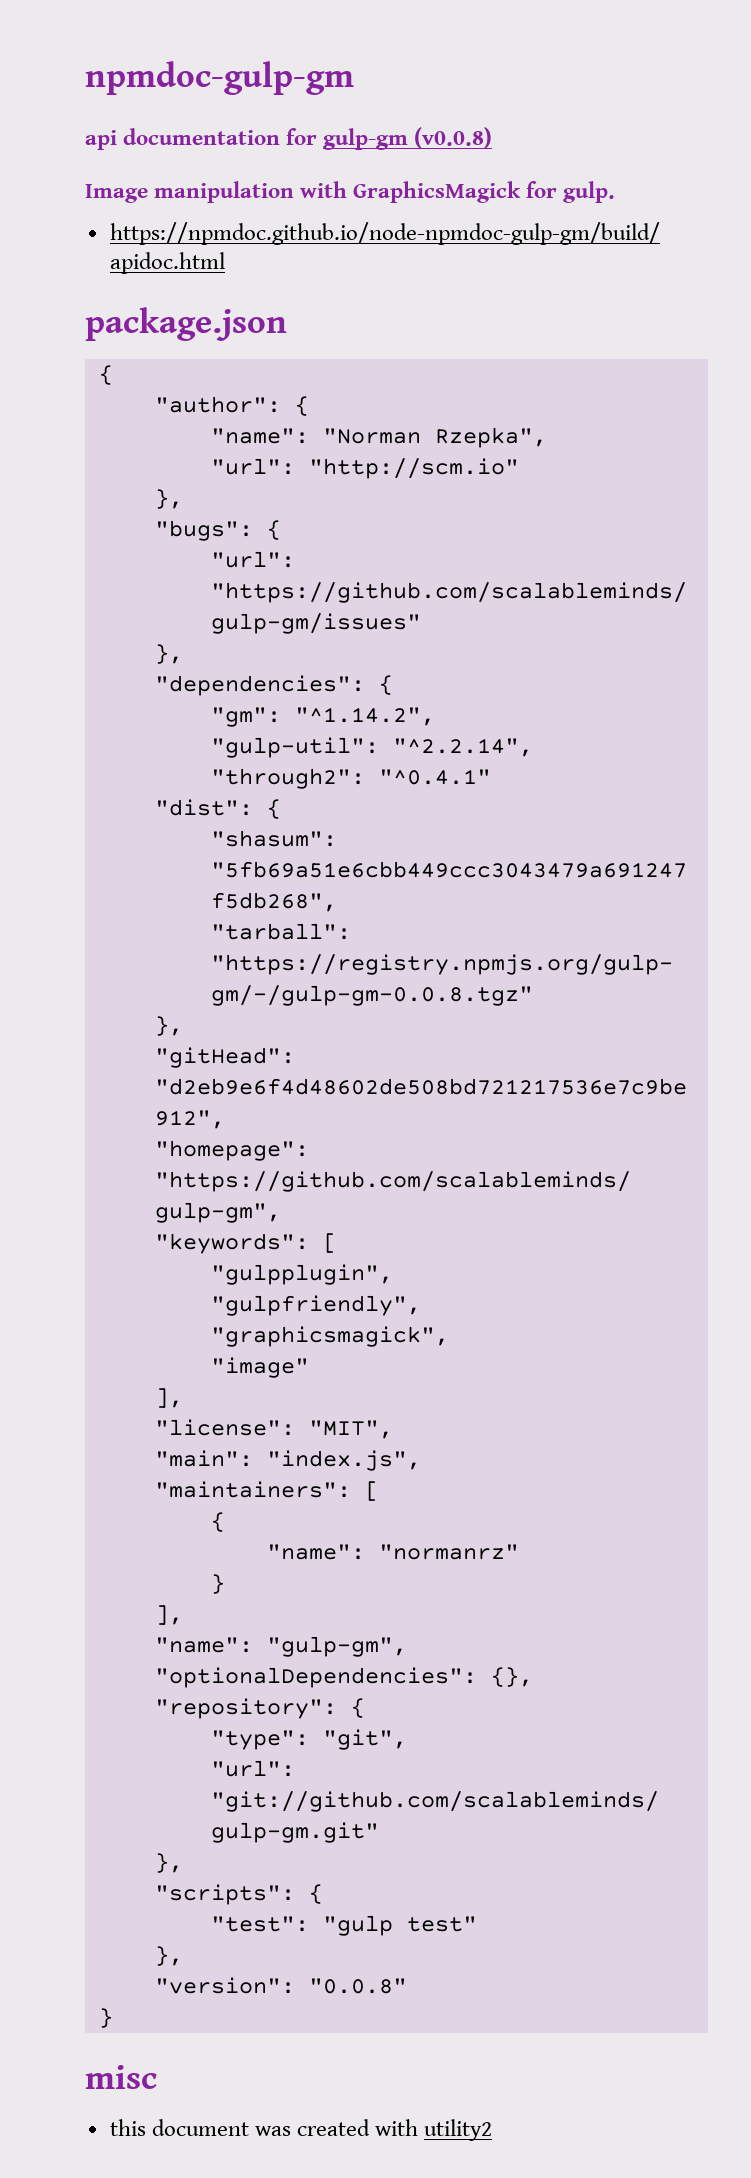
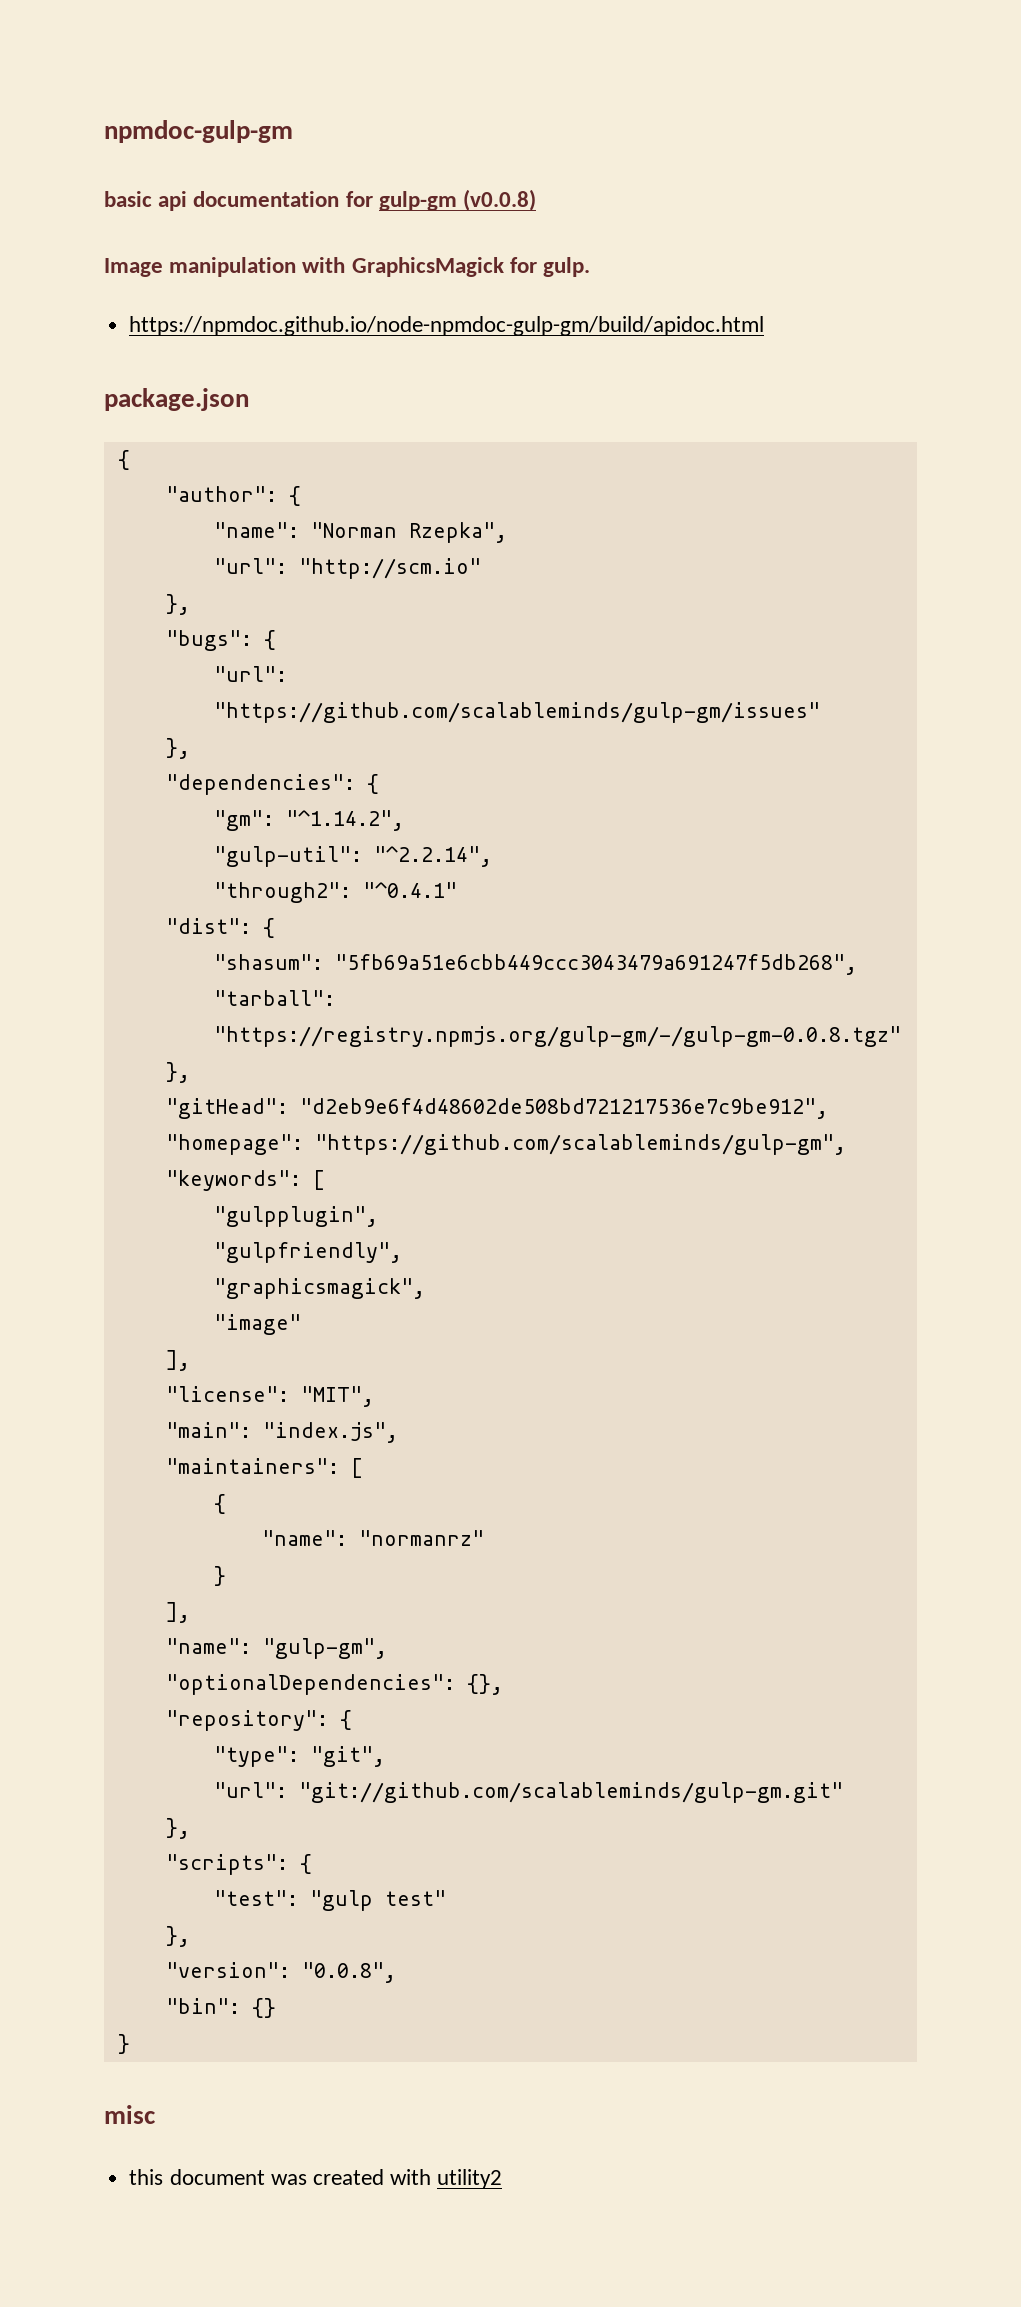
(354, 78) none -> [104,191,152,207] basic
[308,1978,407,1994] "0.0.8" -> [301,1962,396,1983] [165,1998,276,2018] "0.0.8", // "bin": {}

